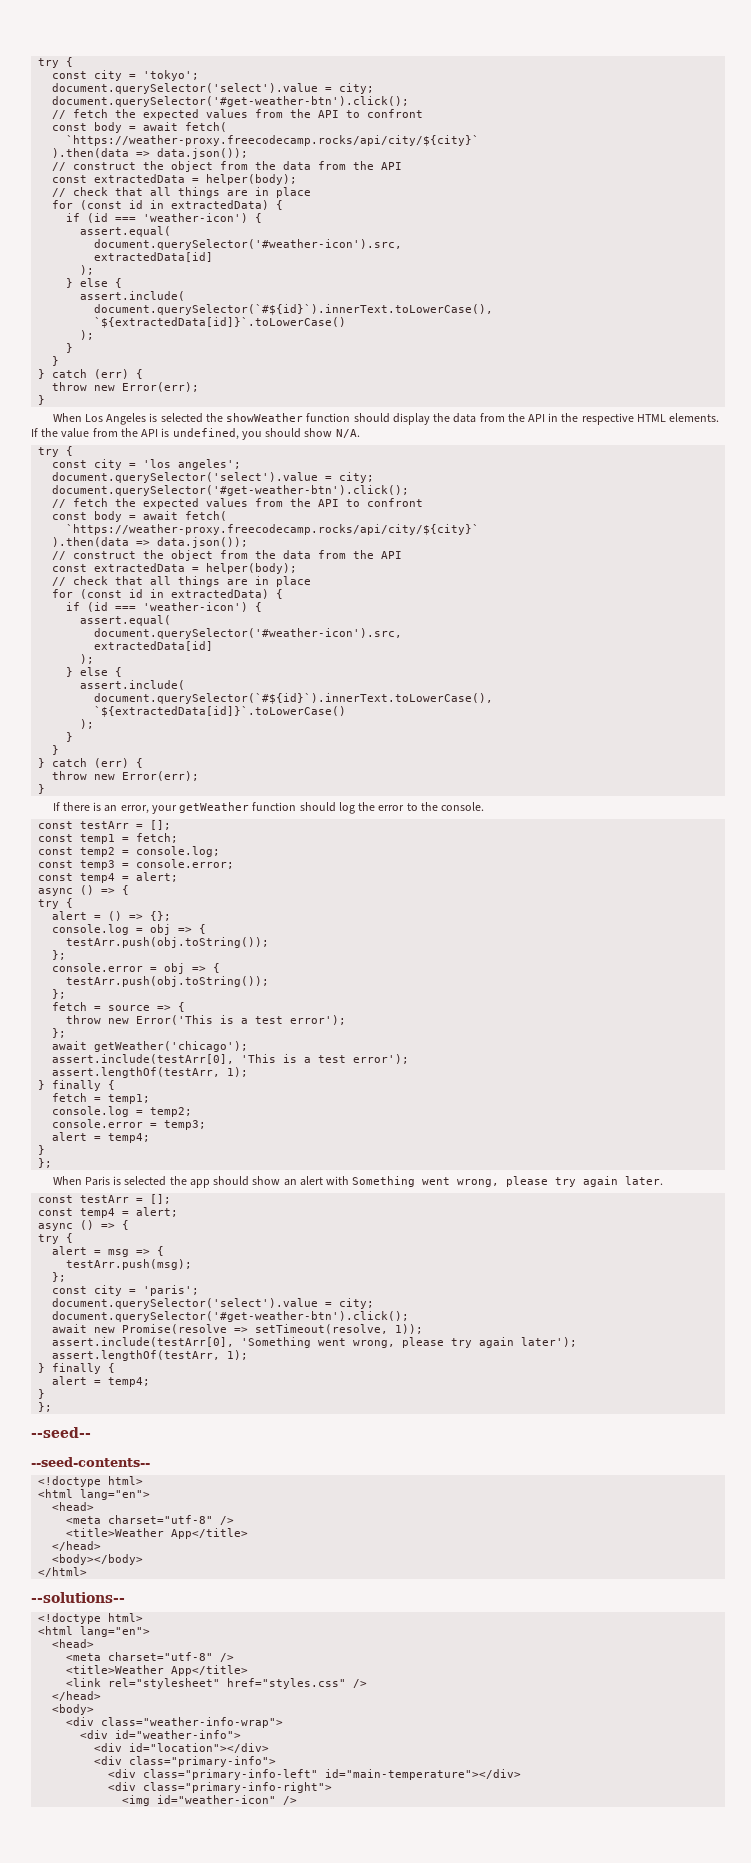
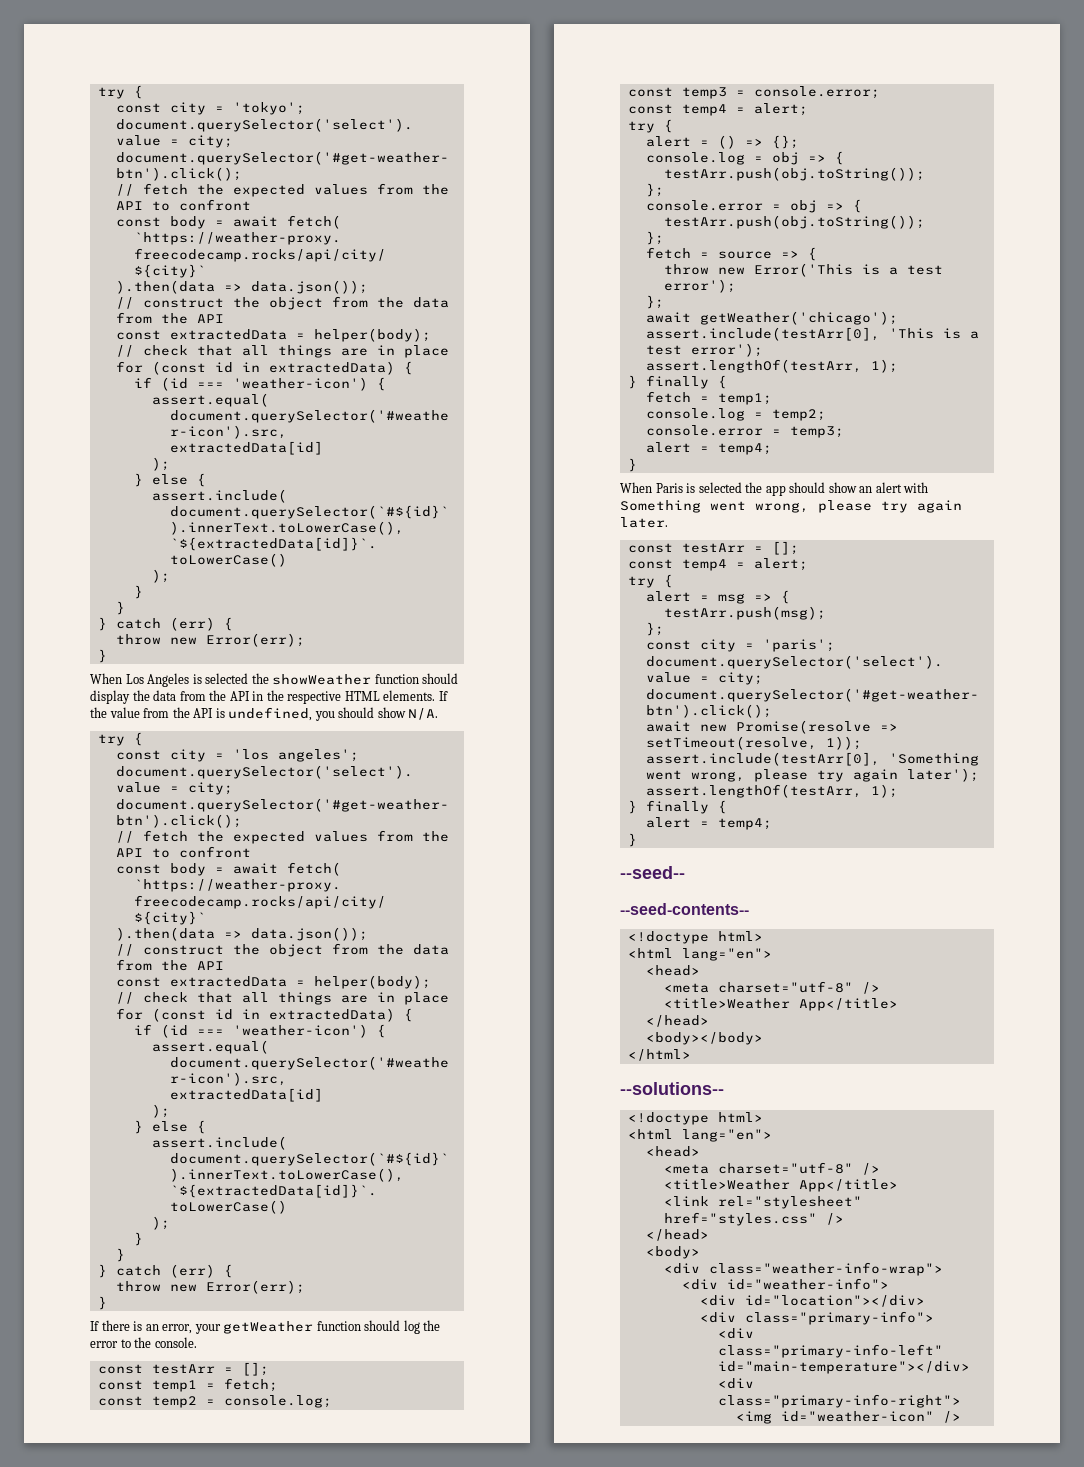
[38,885,130,896] // async () => { -> (808, 109) none
[38,1158,53,1168] // }; -> (637, 465) none
[38,1220,130,1231] // async () => { -> (808, 564) none
[38,1402,53,1412] // }; -> (637, 840) none

